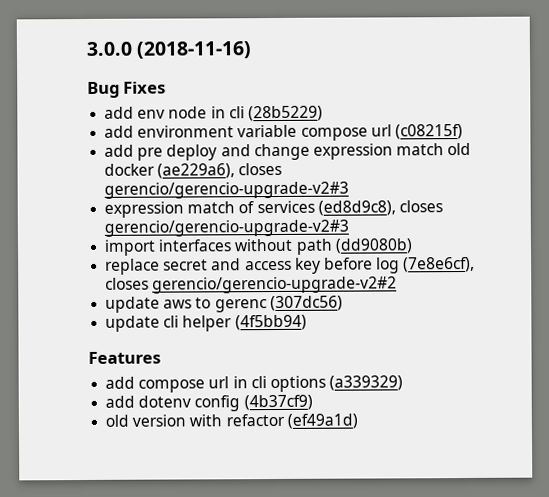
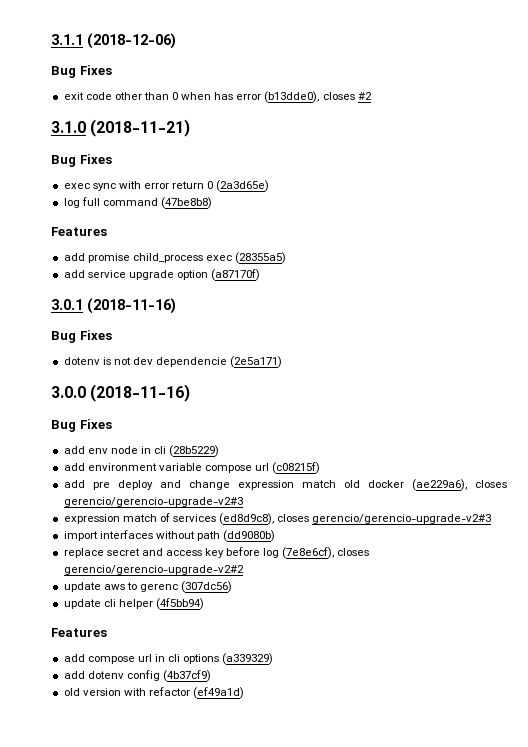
(86, 48) none -> [51,33,176,49] [51,65,112,78] [63,91,372,103] [51,119,191,137] [51,154,112,167] [63,180,270,192] [63,197,212,209] [51,227,107,236] [63,252,287,264] [63,269,261,281] [51,298,176,314] [51,330,112,343] [63,356,283,368] 3.1.1 (2018-12-06) // Bug Fixes // exit code other than 0 when has error (b13dde0), closes #2 // 3.1.0 (2018-11-21) // Bug Fixes // exec sync with error return 0 (2a3d65e) // log full command (47be8b8) // Features // add promise child_process exec (28355a5) // add service upgrade option (a87170f) // 3.0.1 (2018-11-16) // Bug Fixes // dotenv is not dev dependencie (2e5a171) //

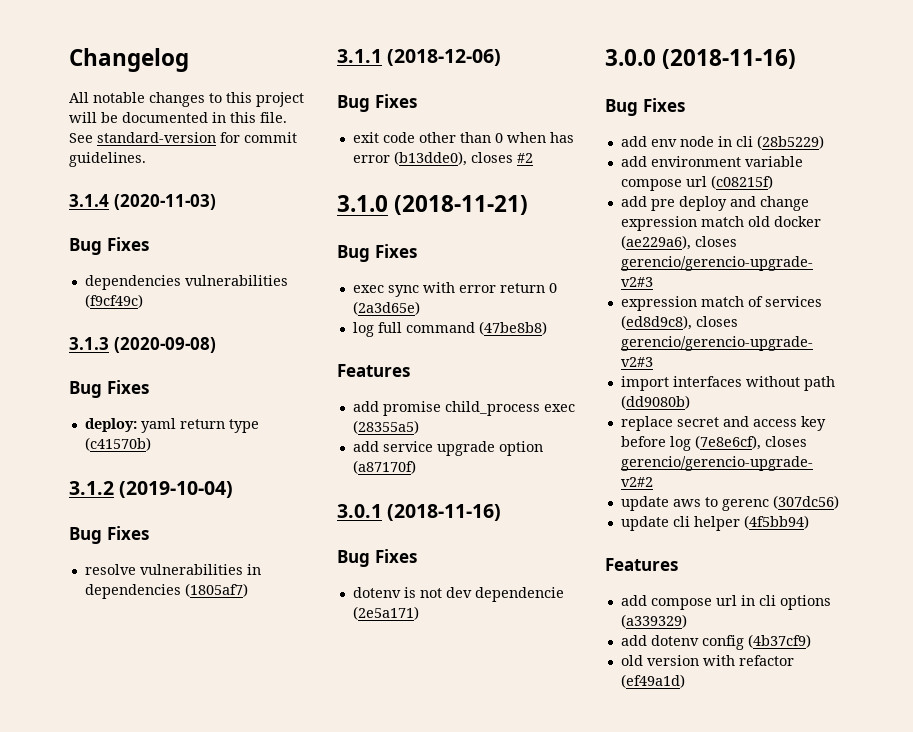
(51, 39) none -> [69,48,189,72] [69,92,304,107] [69,112,287,123] [69,132,297,143] [69,152,146,167] [69,194,216,210] [69,237,149,255] [84,275,288,290] [84,294,143,308] [69,337,216,353] [69,380,149,398] [84,418,259,433] [84,437,151,451] [69,481,234,498] [69,526,149,544] [84,564,261,575] [84,583,248,599] Changelog // All notable changes to this project will be documented in this file. See standard-version for commit guidelines. // 3.1.4 (2020-11-03) // Bug Fixes // dependencies vulnerabilities (f9cf49c) // 3.1.3 (2020-09-08) // Bug Fixes // deploy: yaml return type (c41570b) // 3.1.2 (2019-10-04) // Bug Fixes // resolve vulnerabilities in dependencies (1805af7) //

